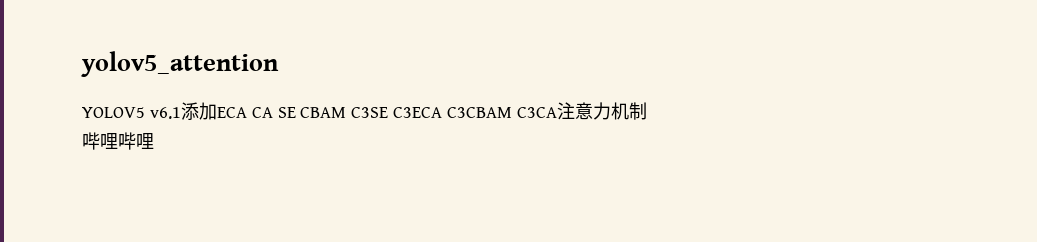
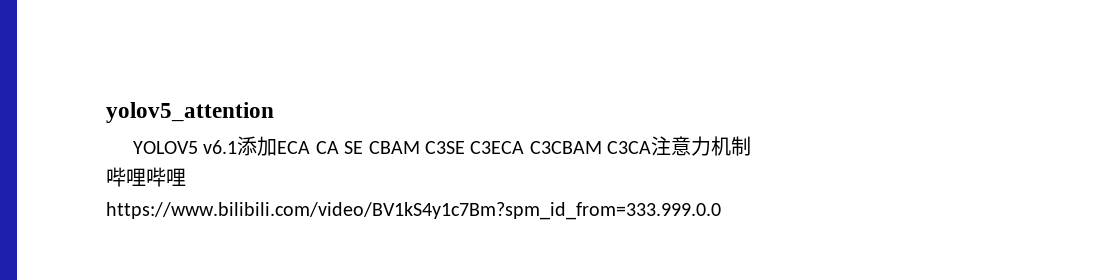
(154, 141) none -> [106,202,721,220] // https://www.bilibili.com/video/BV1kS4y1c7Bm?spm_id_from=333.999.0.0

